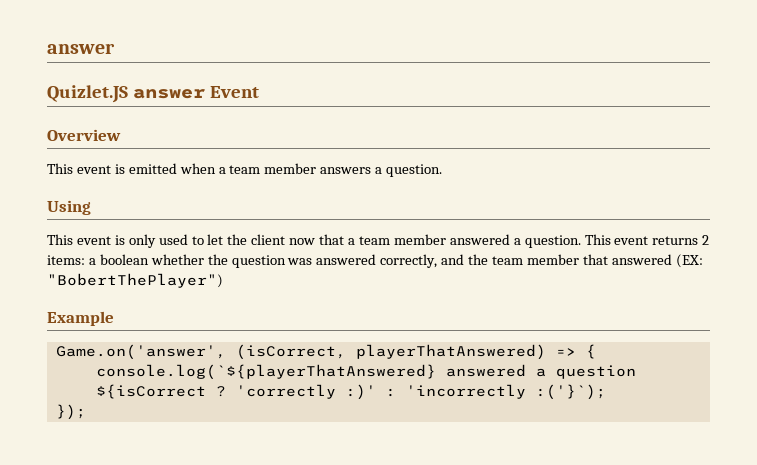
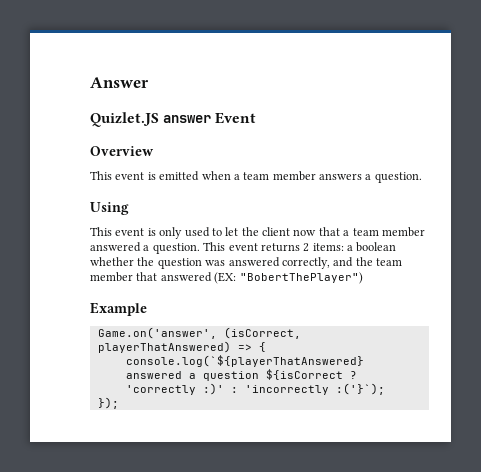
[47,43,115,54] answer -> [90,77,149,88] Answer

